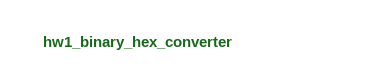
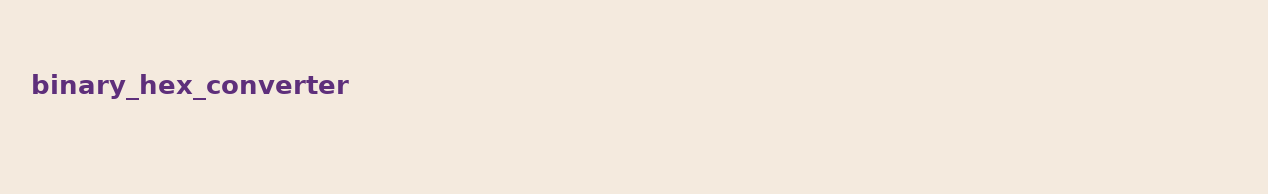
[43,36,232,50] hw1_binary_hex_converter -> [31,74,349,100] binary_hex_converter

